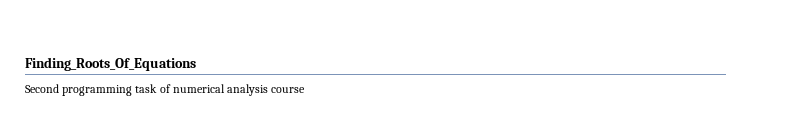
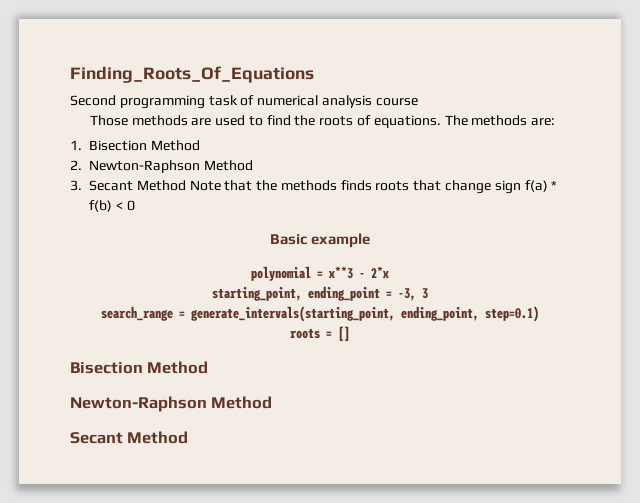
(306, 90) none -> [89,115,556,128] [70,140,200,151] [70,160,253,173] [70,180,558,194] [89,200,135,212] [269,233,371,248] [251,266,389,281] [212,286,428,301] [101,306,539,322] [290,326,350,341] [70,361,209,374] [70,396,273,412] [70,431,189,444] // Those methods are used to find the roots of equations. The methods are: // 1. Bisection Method // 2. Newton-Raphson Method // 3. Secant Method Note that the methods finds roots that change sign f(a) * f(b) < 0 // Basic example // polynomial = x**3 - 2*x // starting_point, ending_point = -3, 3 // search_range = generate_intervals(starting_point, ending_point, step=0.1) // roots = [] // Bisection Method // Newton-Raphson Method // Secant Method

